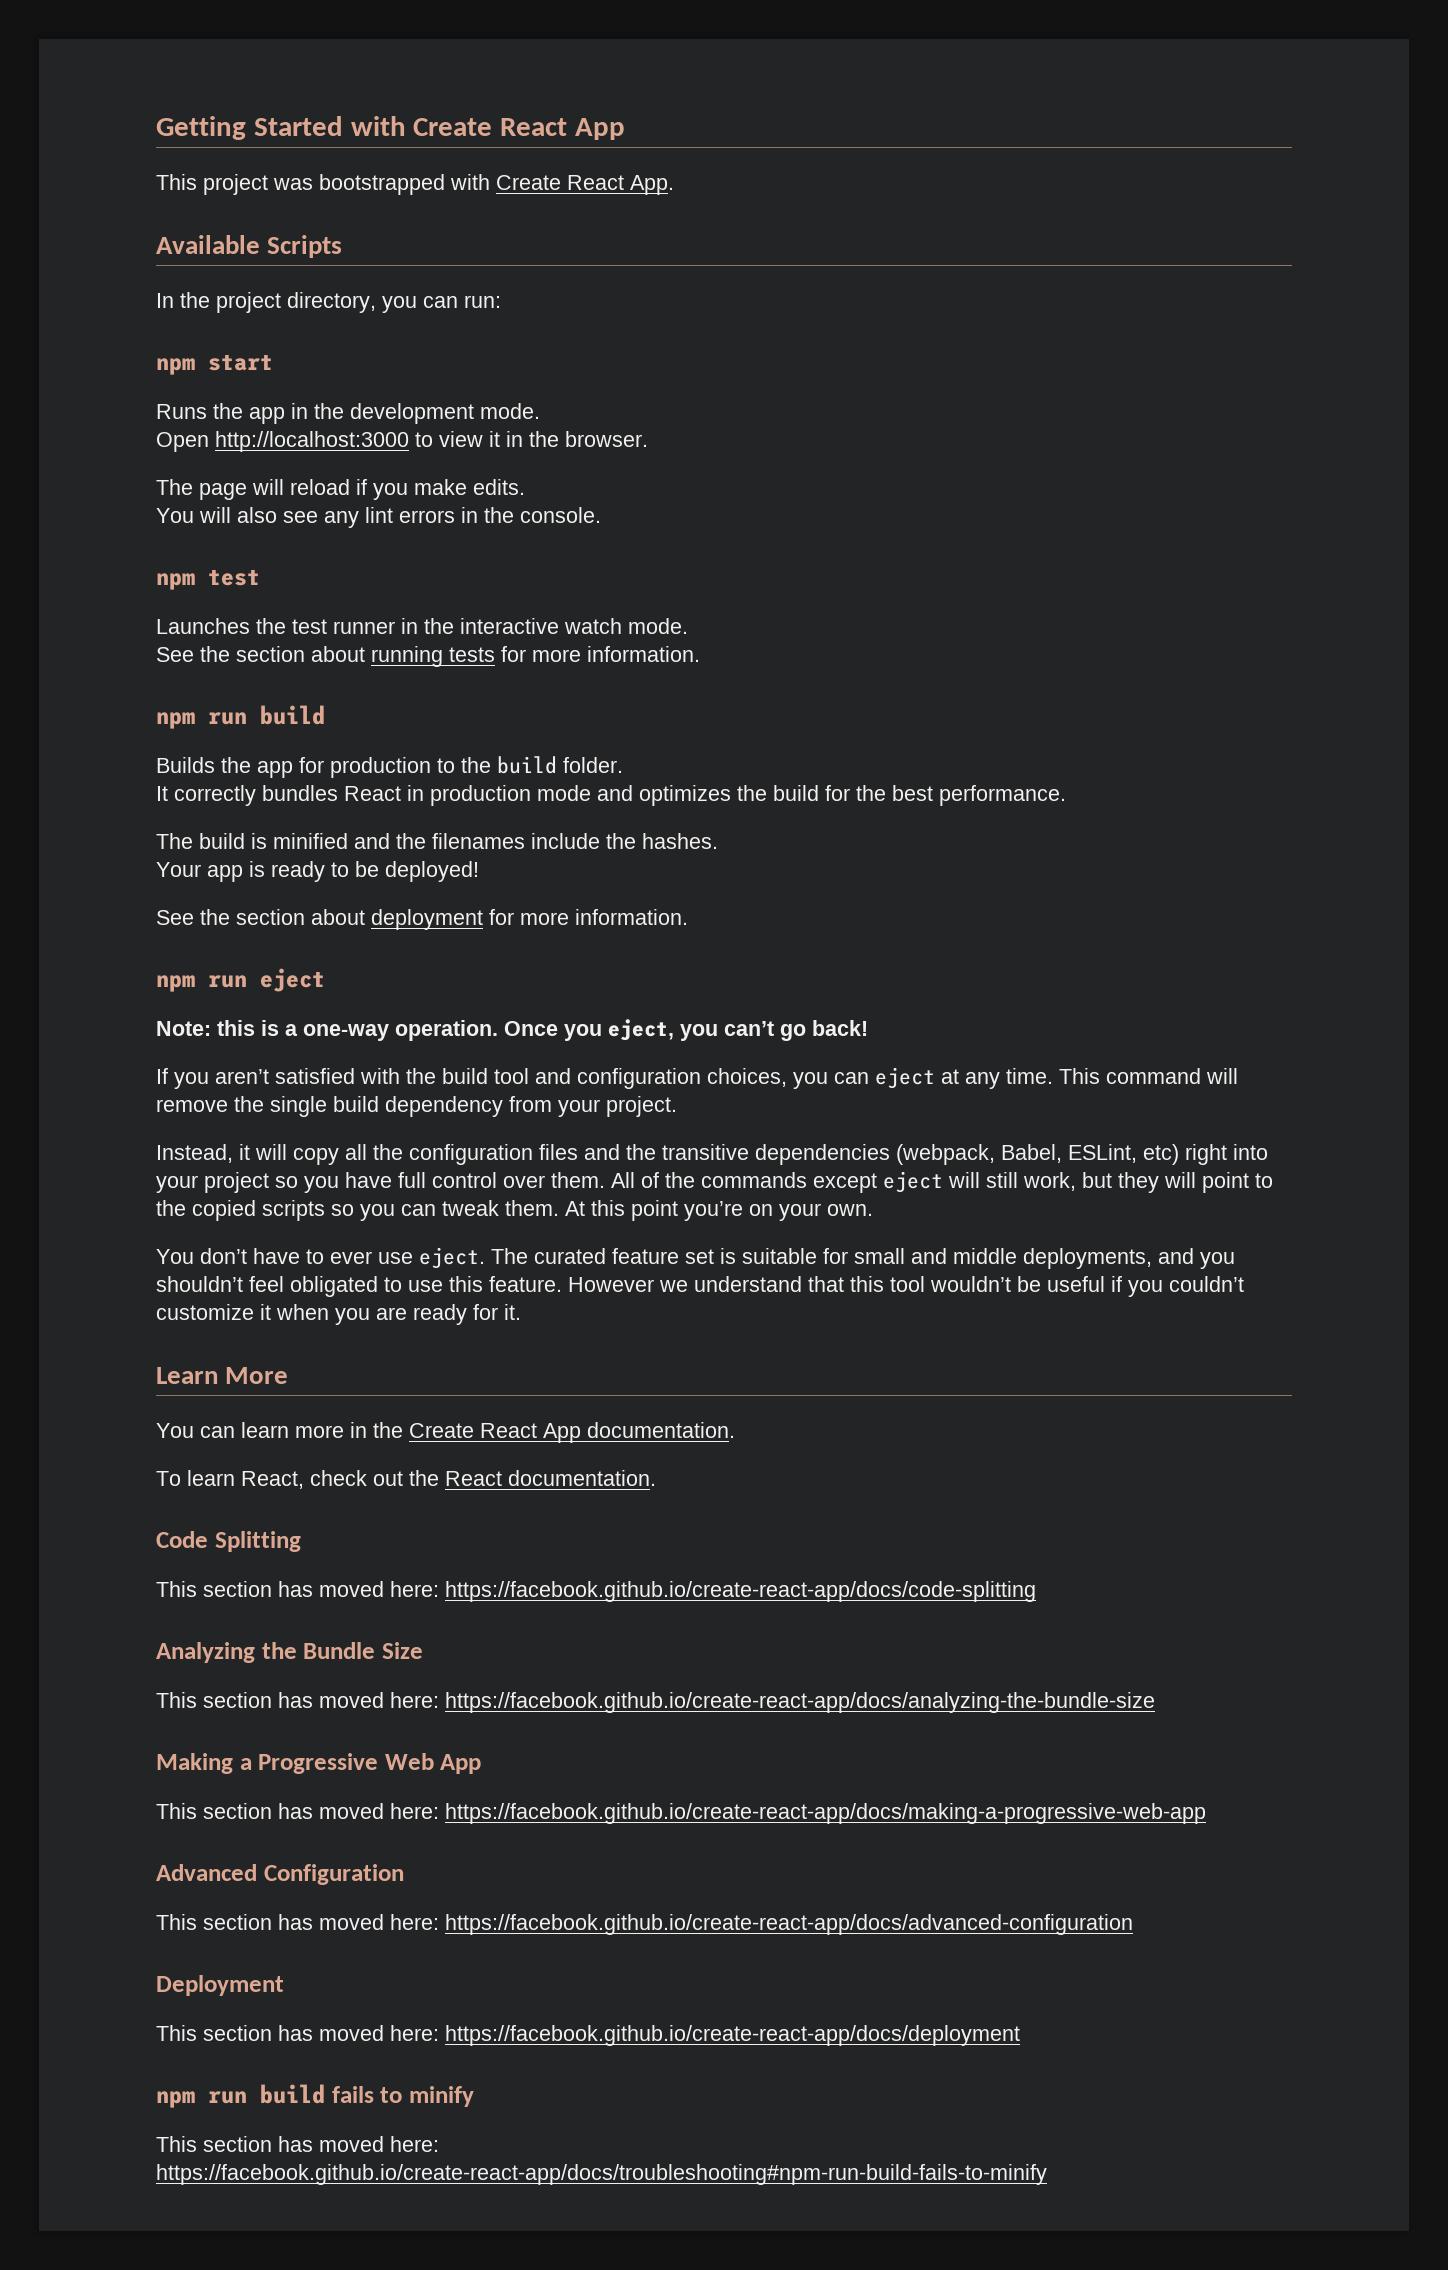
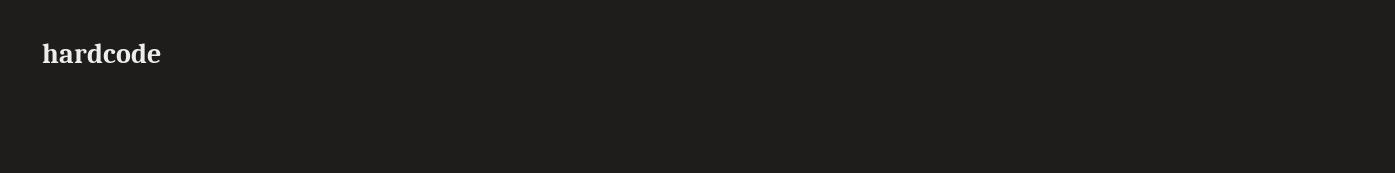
[156,116,626,140] [156,174,674,195] [156,235,343,258] [156,292,501,313] [156,355,273,375] [156,403,540,424] [156,431,648,452] [156,479,525,500] [156,507,601,528] [156,570,260,590] [156,618,688,634] [156,646,700,667] [156,705,325,729] [156,756,623,778] [156,785,1066,806] [156,833,718,849] [156,861,479,882] [156,909,688,930] [156,968,325,992] [156,1019,868,1041] [156,1067,1238,1089] [156,1096,677,1117] [156,1144,1268,1165] [156,1171,1273,1193] [156,1200,873,1221] [156,1247,1235,1269] [156,1276,1244,1297] [156,1304,521,1325] [156,1367,289,1384] [156,1422,735,1443] [156,1470,656,1489] [156,1531,301,1552] [156,1581,1036,1602] [156,1642,423,1663] [156,1692,1155,1713] [156,1753,482,1774] [156,1803,1206,1824] [156,1864,404,1885] [156,1914,1133,1935] [156,1975,284,1996] [156,2025,1020,2046] [156,2084,474,2108] [156,2136,439,2152] [156,2164,1047,2185] Getting Started with Create React App // This project was bootstrapped with Create React App. // Available Scripts // In the project directory, you can run: // npm start // Runs the app in the development mode. // Open http://localhost:3000 to view it in the browser. // The page will reload if you make edits. // You will also see any lint errors in the console. // npm test // Launches the test runner in the interactive watch mode. // See the section about running tests for more information. // npm run build // Builds the app for production to the build folder. // It correctly bundles React in production mode and optimizes the build for the best performance. // The build is minified and the filenames include the hashes. // Your app is ready to be deployed! // See the section about deployment for more information. // npm run eject // Note: this is a one-way operation. Once you eject, you can’t go back! // If you aren’t satisfied with the build tool and configuration choices, you can eject at any time. This command will remove the single build dependency from your project. // Instead, it will copy all the configuration files and the transitive dependencies (webpack, Babel, ESLint, etc) right into your project so you have full control over them. All of the commands except eject will still work, but they will point to the copied scripts so you can tweak them. At this point you’re on your own. // You don’t have to ever use eject. The curated feature set is suitable for small and middle deployments, and you shouldn’t feel obligated to use this feature. However we understand that this tool wouldn’t be useful if you couldn’t customize it when you are ready for it. // Learn More // You can learn more in the Create React App documentation. // To learn React, check out the React documentation. // Code Splitting // This section has moved here: https://facebook.github.io/create-react-app/docs/code-splitting // Analyzing the Bundle Size // This section has moved here: https://facebook.github.io/create-react-app/docs/analyzing-the-bundle-size // Making a Progressive Web App // This section has moved here: https://facebook.github.io/create-react-app/docs/making-a-progressive-web-app // Advanced Configuration // This section has moved here: https://facebook.github.io/create-react-app/docs/advanced-configuration // Deployment // This section has moved here: https://facebook.github.io/create-react-app/docs/deployment // npm run build fails to minify // This section has moved here: https://facebook.github.io/create-react-app/docs/troubleshooting#npm-run-build-fails-to-minify -> [42,43,161,63] hardcode

